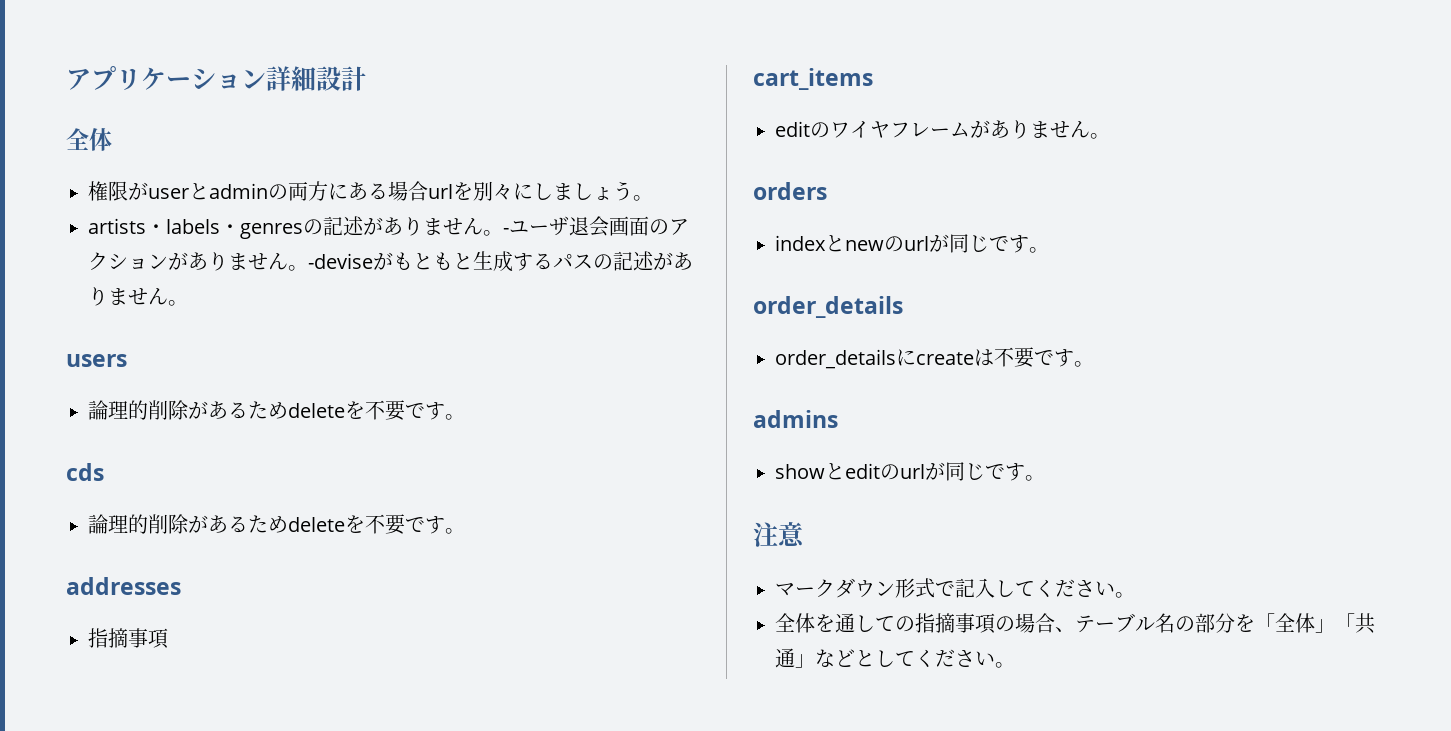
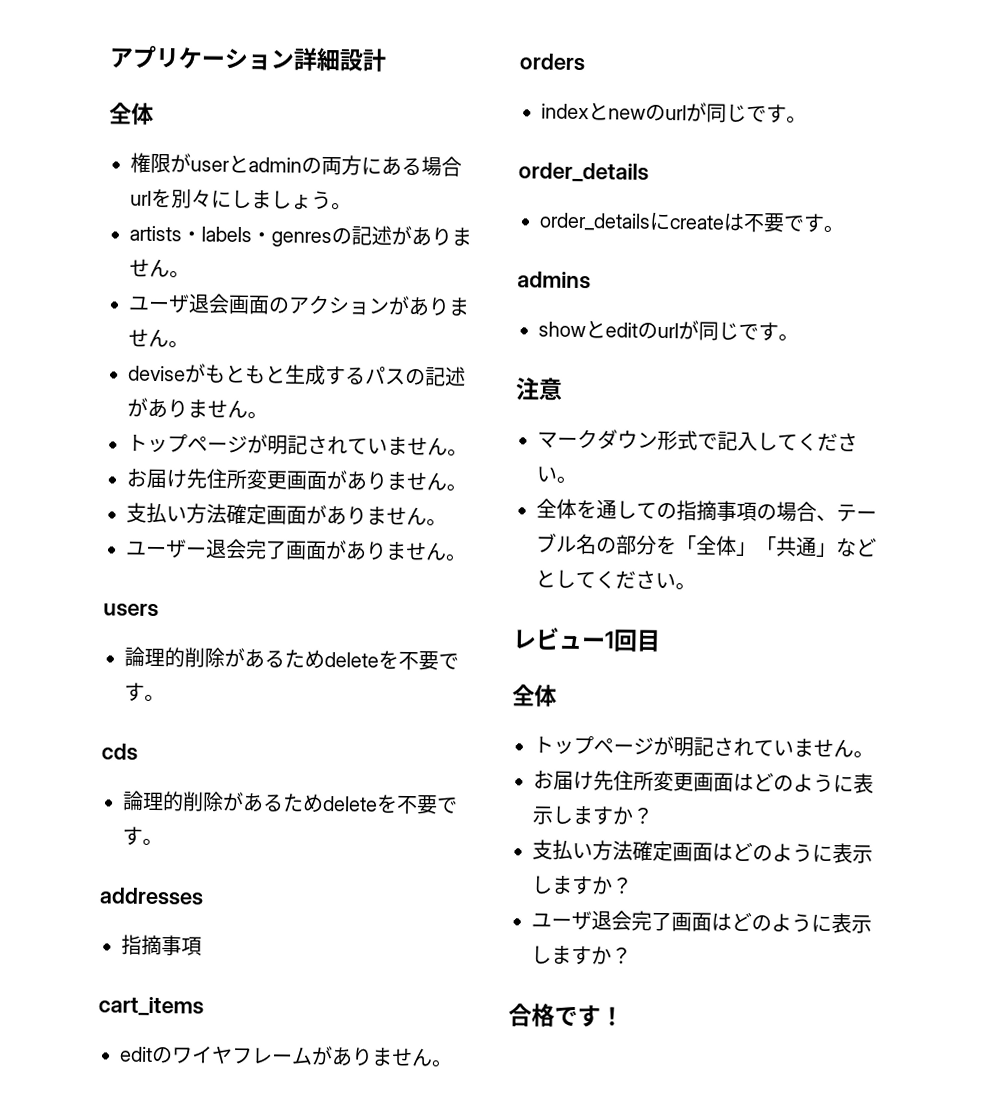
[503,228,509,234] - -> (190, 274) //
[308,253,373,269] -devise -> [128,365,186,382] // devise
(188, 303) none -> [127,434,468,457] [126,468,467,492] [126,502,447,527] [125,538,467,562] // トップページが明記されていません。 // お届け先住所変更画面がありません。 // 支払い方法確定画面がありません。 // ユーザー退会完了画面がありません。
(1015, 665) none -> [512,627,661,652] [512,684,557,707] [533,735,874,759] [533,770,874,794] [532,805,654,826] [532,839,873,864] [532,875,633,896] [531,910,872,934] [531,945,632,966] [508,1003,624,1028] // レビュー1回目 // 全体 // トップページが明記されていません。 // お届け先住所変更画面はどのように表示しますか？ // 支払い方法確定画面はどのように表示しますか？ // ユーザ退会完了画面はどのように表示しますか？ // 合格です！

